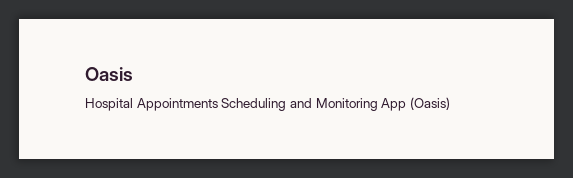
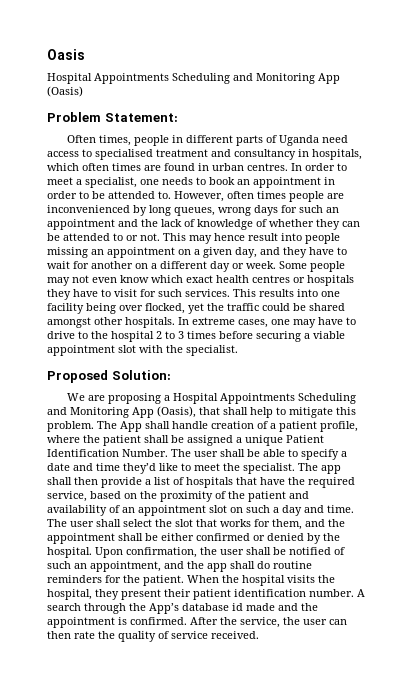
(450, 103) none -> [47,112,178,122] [67,135,349,146] [47,149,362,160] [47,163,347,171] [47,177,335,188] [47,191,344,202] [47,205,339,216] [47,219,360,230] [47,233,340,244] [47,247,347,258] [47,261,345,272] [47,275,354,286] [47,289,340,300] [47,303,345,314] [47,317,356,328] [47,331,345,342] [47,345,238,356] [47,370,171,383] [67,393,357,404] [47,406,356,418] [47,421,358,432] [47,435,324,446] [47,449,347,460] [47,463,341,474] [47,477,355,488] [47,491,309,502] [47,505,354,516] [47,519,345,530] [47,533,340,544] [47,547,345,558] [47,561,312,572] [47,575,335,586] [47,589,365,600] [47,603,318,614] [47,617,347,628] [47,631,259,642] // Problem Statement: // Often times, people in different parts of Uganda need access to specialised treatment and consultancy in hospitals, which often times are found in urban centres. In order to meet a specialist, one needs to book an appointment in order to be attended to. However, often times people are inconvenienced by long queues, wrong days for such an appointment and the lack of knowledge of whether they can be attended to or not. This may hence result into people missing an appointment on a given day, and they have to wait for another on a different day or week. Some people may not even know which exact health centres or hospitals they have to visit for such services. This results into one facility being over flocked, yet the traffic could be shared amongst other hospitals. In extreme cases, one may have to drive to the hospital 2 to 3 times before securing a viable appointment slot with the specialist. // Proposed Solution: // We are proposing a Hospital Appointments Scheduling and Monitoring App (Oasis), that shall help to mitigate this problem. The App shall handle creation of a patient profile, where the patient shall be assigned a unique Patient Identification Number. The user shall be able to specify a date and time they’d like to meet the specialist. The app shall then provide a list of hospitals that have the required service, based on the proximity of the patient and availability of an appointment slot on such a day and time. The user shall select the slot that works for them, and the appointment shall be either confirmed or denied by the hospital. Upon confirmation, the user shall be notified of such an appointment, and the app shall do routine reminders for the patient. When the hospital visits the hospital, they present their patient identification number. A search through the App’s database id made and the appointment is confirmed. After the service, the user can then rate the quality of service received.

